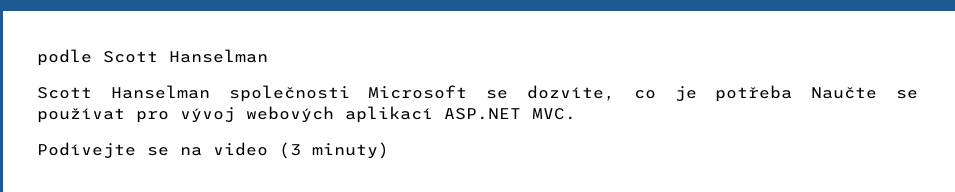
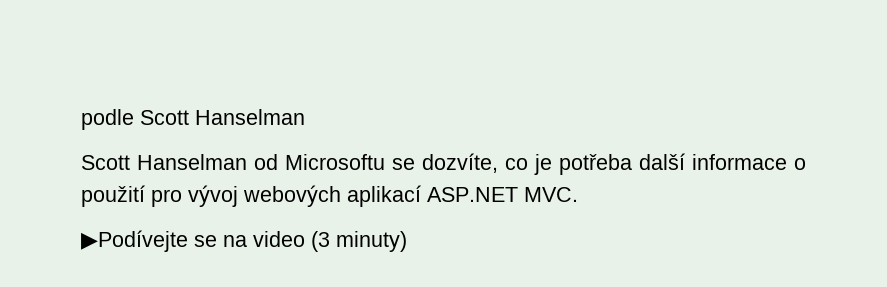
[228,85,468,102] společnosti Microsoft -> [254,154,385,170] od Microsoftu
[811,87,918,99] [37,108,125,123] Naučte se používat -> [639,153,806,170] [81,185,145,207] další informace o použití
[37,142,136,159] Podívejte -> [81,230,188,252] ▶Podívejte

